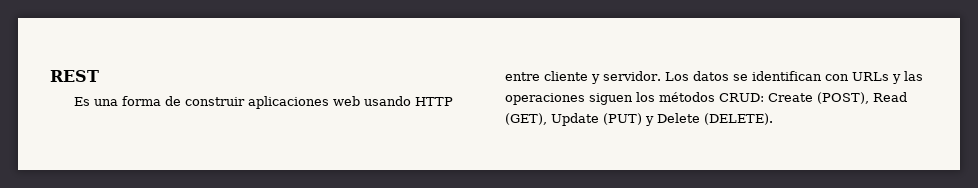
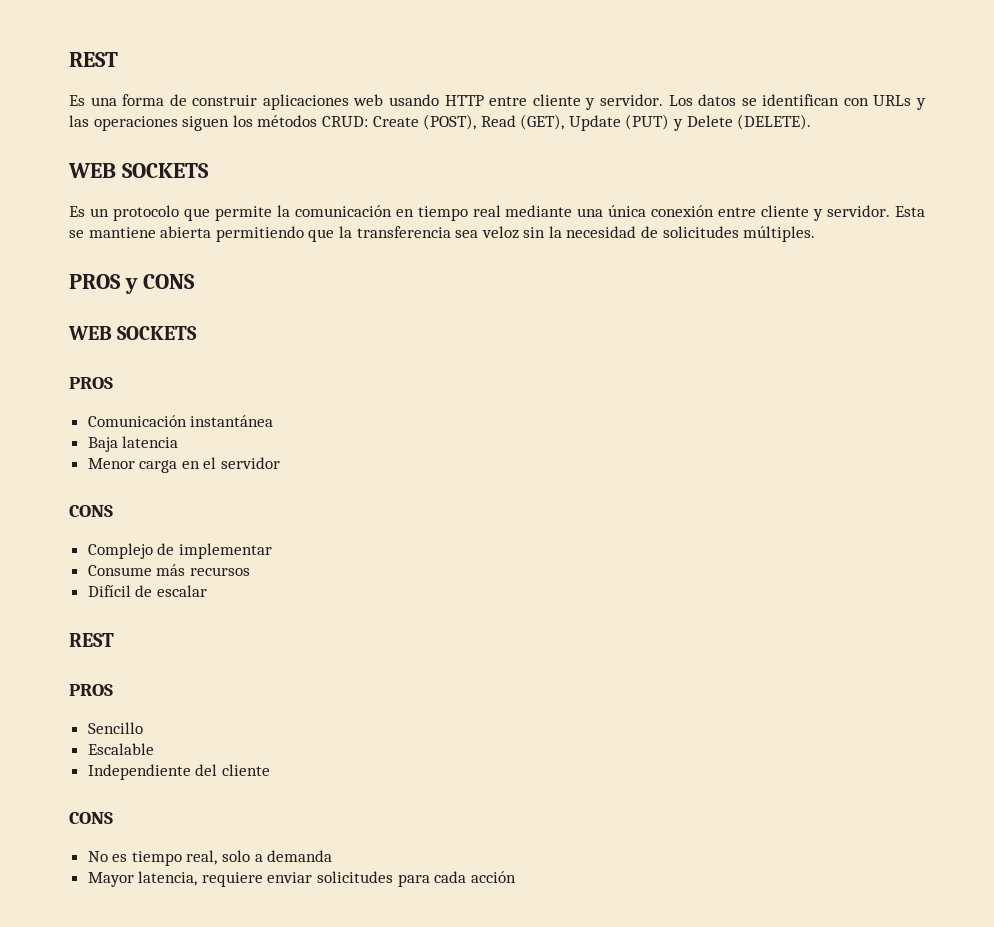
(773, 119) none -> [68,163,209,178] [69,205,926,221] [69,226,816,242] [69,274,195,294] [68,326,198,340] [69,377,113,389] [87,415,274,427] [87,436,179,452] [87,457,281,473] [69,505,113,517] [87,543,272,559] [87,564,250,576] [87,585,207,597] [69,633,114,647] [69,684,113,696] [87,722,143,734] [87,743,154,755] [87,764,270,780] [69,812,113,824] [87,850,333,866] [87,871,516,887] // WEB SOCKETS // Es un protocolo que permite la comunicación en tiempo real mediante una única conexión entre cliente y servidor. Esta se mantiene abierta permitiendo que la transferencia sea veloz sin la necesidad de solicitudes múltiples. // PROS y CONS // WEB SOCKETS // PROS // Comunicación instantánea // Baja latencia // Menor carga en el servidor // CONS // Complejo de implementar // Consume más recursos // Difícil de escalar // REST // PROS // Sencillo // Escalable // Independiente del cliente // CONS // No es tiempo real, solo a demanda // Mayor latencia, requiere enviar solicitudes para cada acción

